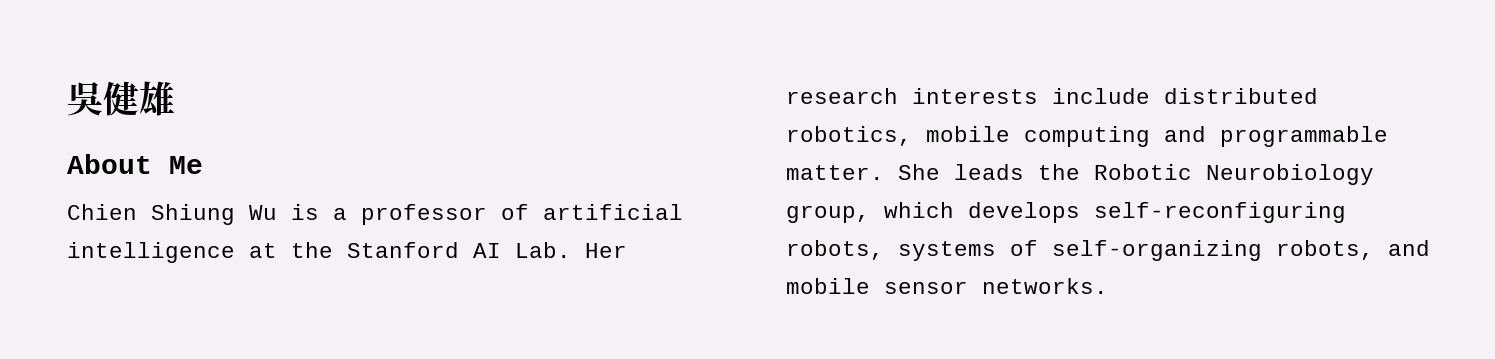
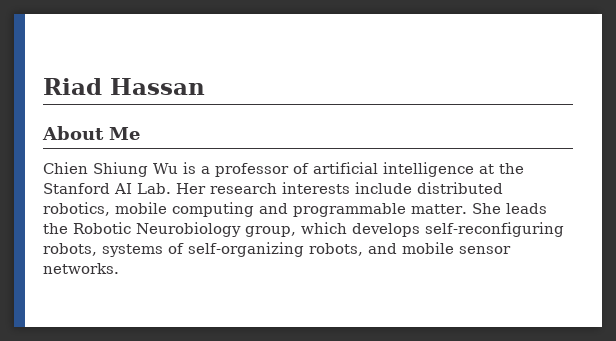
[67,81,175,116] 吳健雄 -> [43,78,205,95] Riad Hassan

